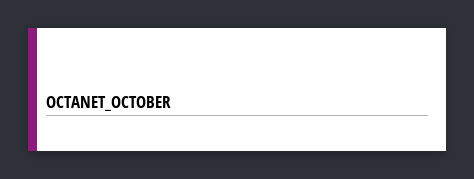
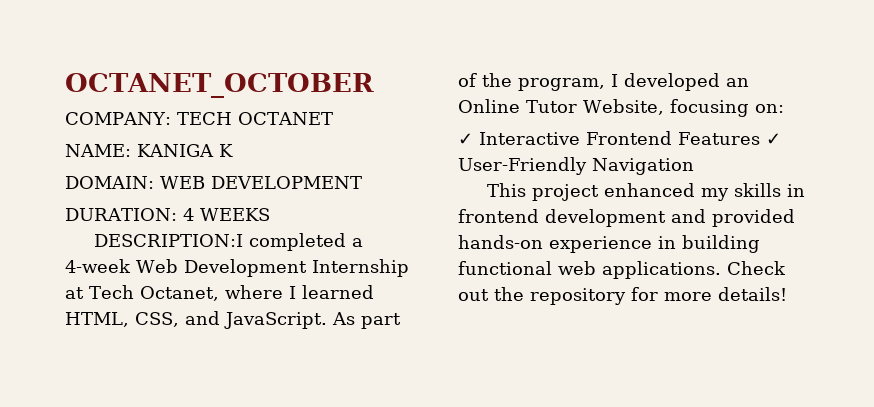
(171, 103) none -> [65,112,333,125] [65,144,233,157] [65,176,362,189] [65,208,270,221] [94,233,364,251] [65,259,409,277] [65,285,374,301] [65,311,401,329] [458,73,749,91] [458,99,784,117] [458,131,781,145] [458,157,694,175] [487,183,806,201] [458,209,795,227] [458,235,760,253] [458,261,786,279] [458,287,787,305] // COMPANY: TECH OCTANET // NAME: KANIGA K // DOMAIN: WEB DEVELOPMENT // DURATION: 4 WEEKS // DESCRIPTION:I completed a 4-week Web Development Internship at Tech Octanet, where I learned HTML, CSS, and JavaScript. As part of the program, I developed an Online Tutor Website, focusing on: // ✓ Interactive Frontend Features ✓ User-Friendly Navigation // This project enhanced my skills in frontend development and provided hands-on experience in building functional web applications. Check out the repository for more details!

